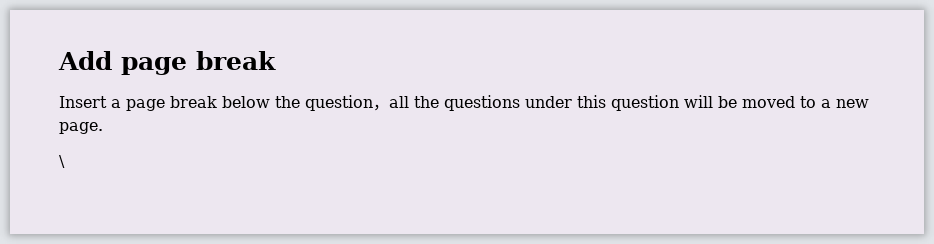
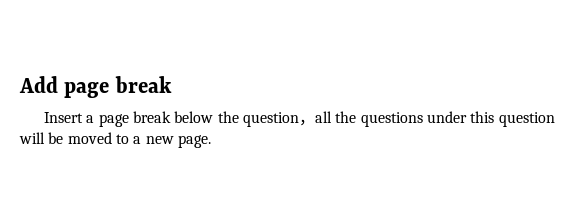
[59,155,65,168] // \ -> (211, 141) none

